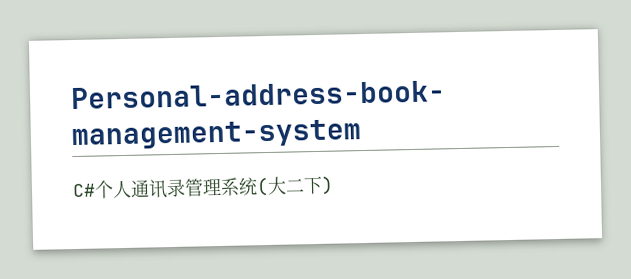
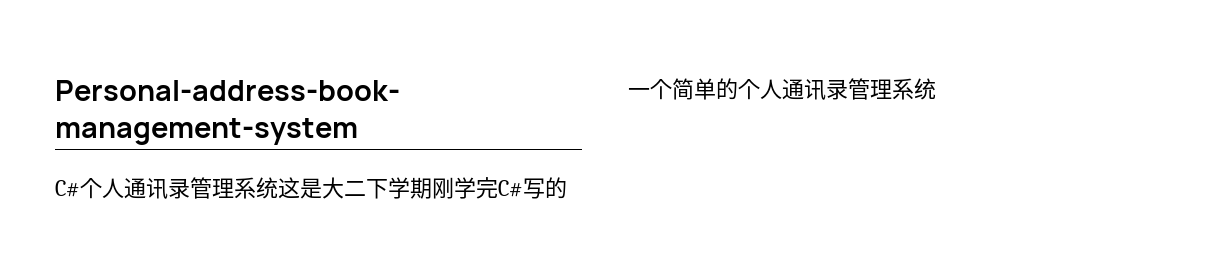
[256,175,334,197] (大二下) -> [278,177,567,199] [628,78,936,101] 这是大二下学期刚学完C#写的一个简单的个人通讯录管理系统

